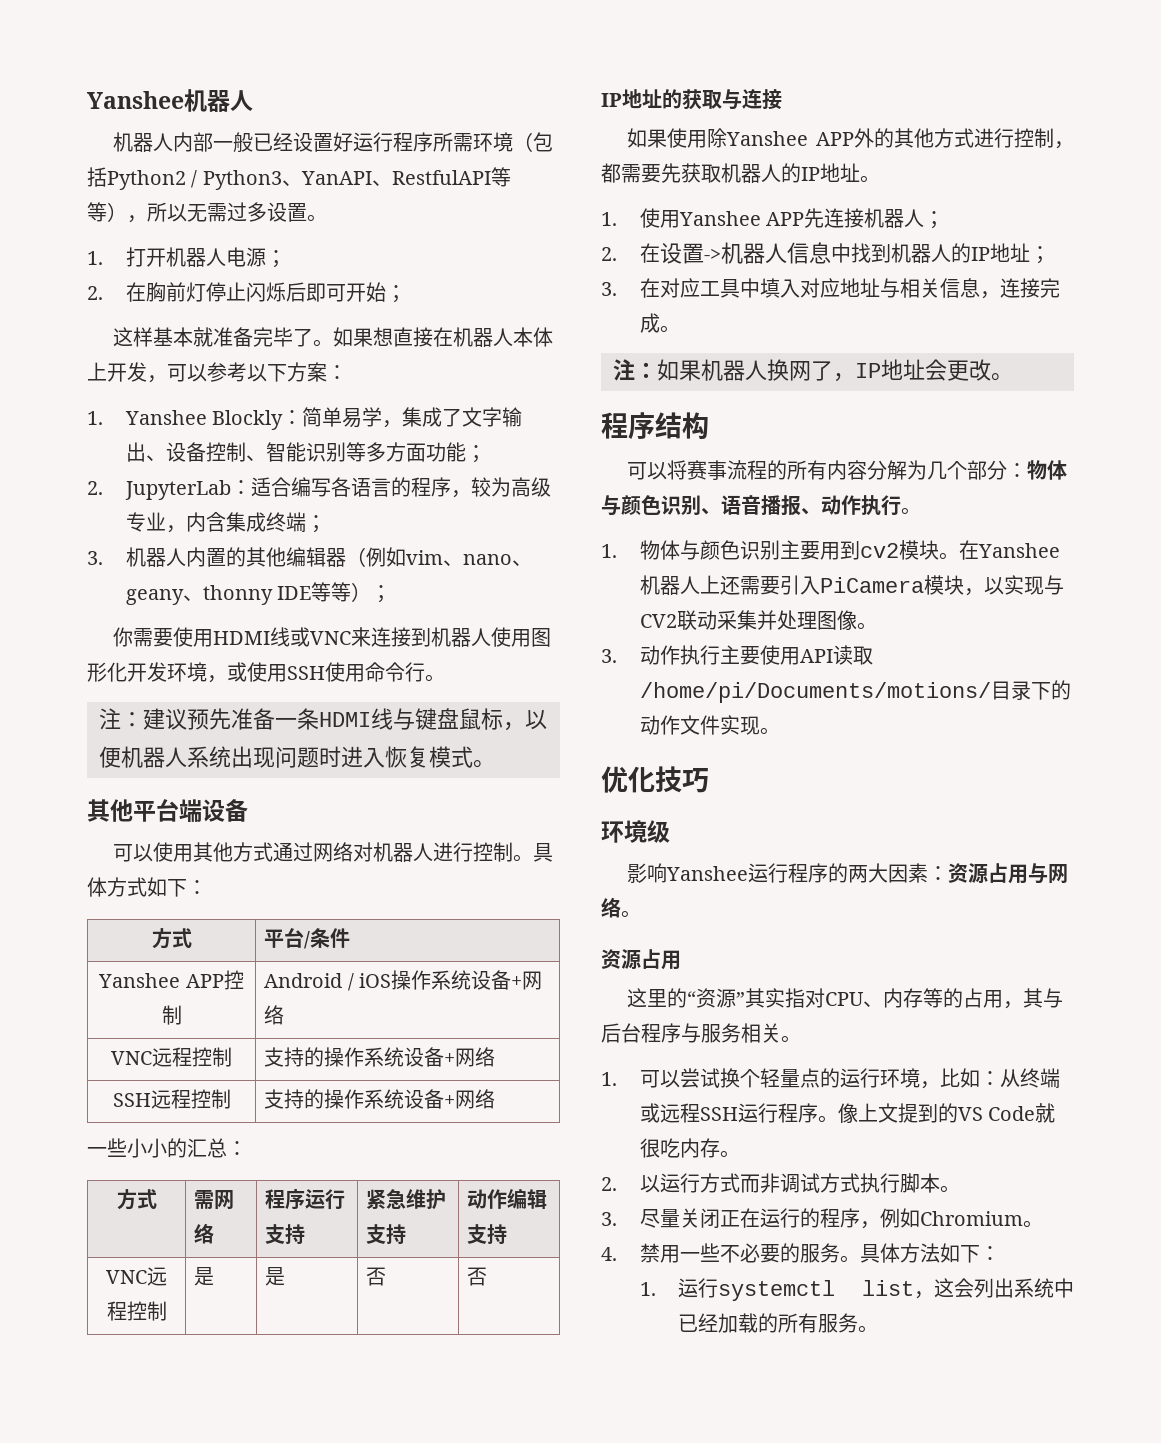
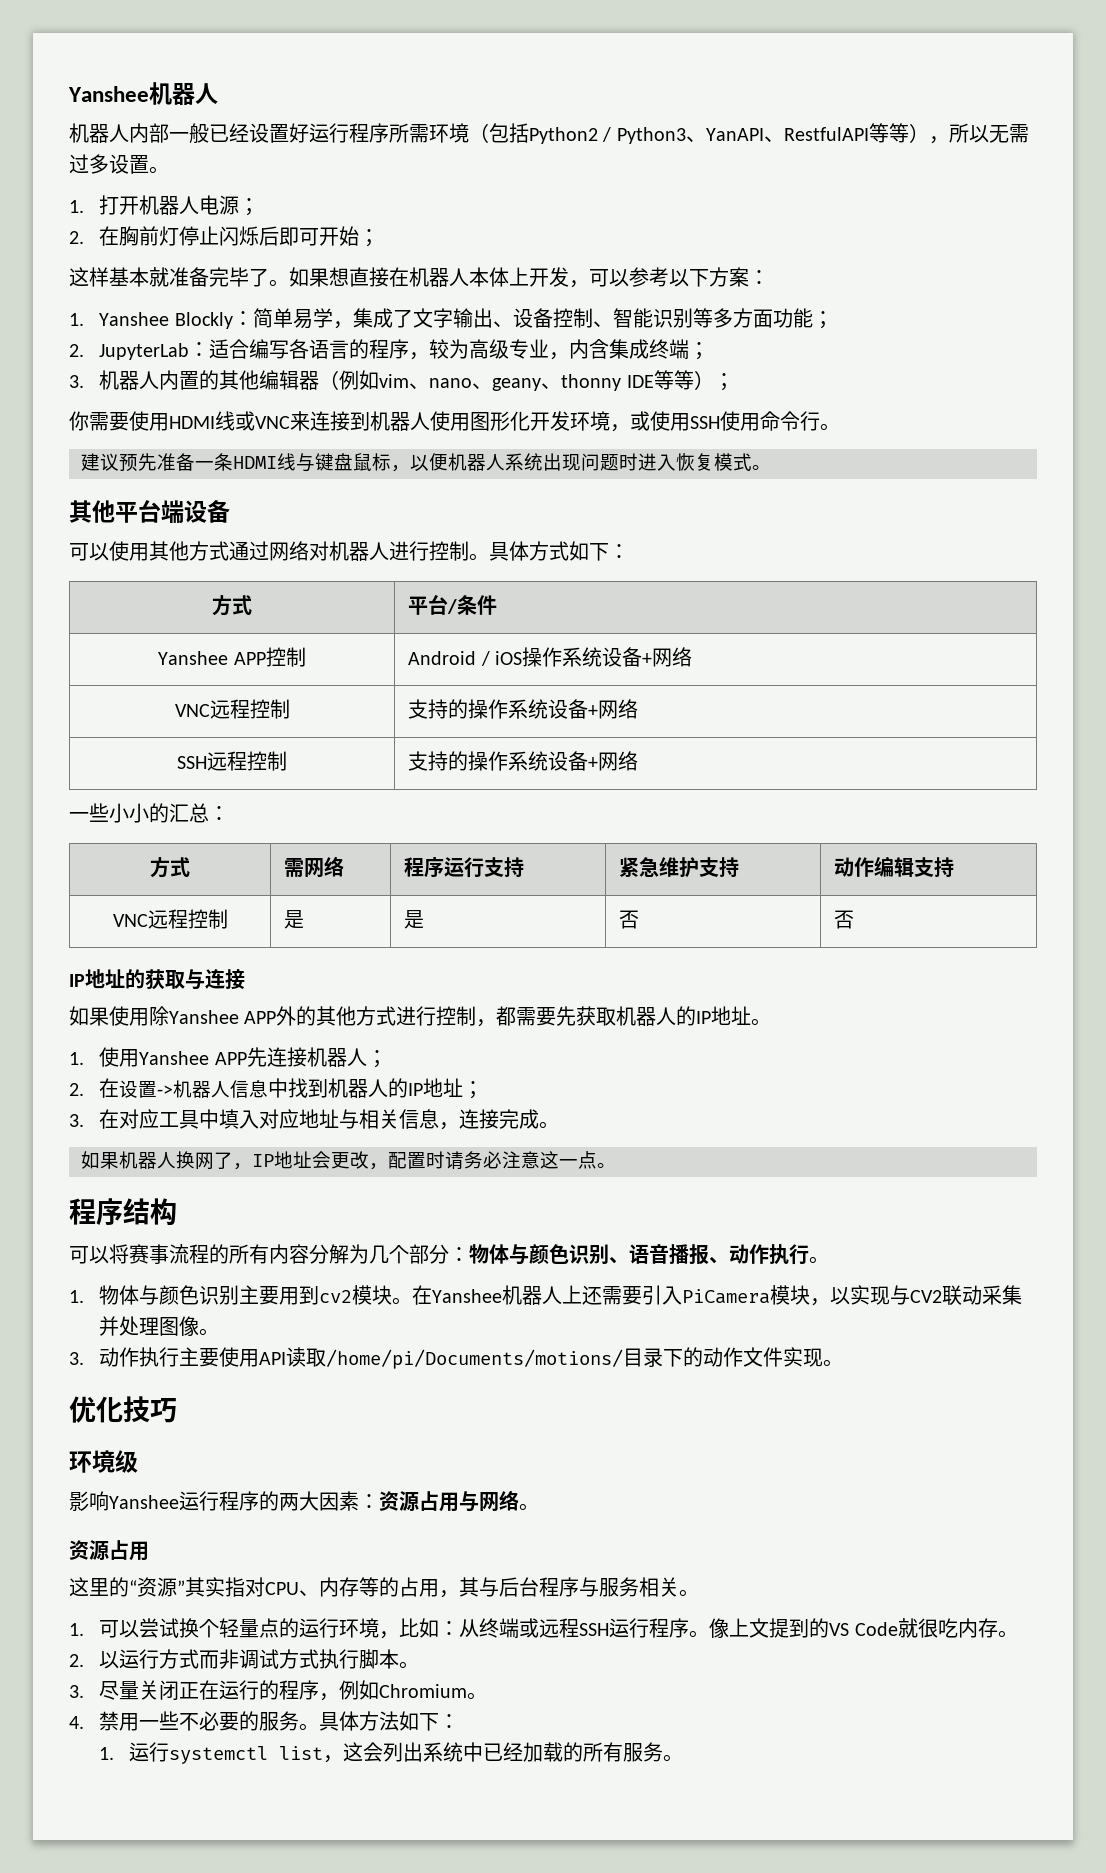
[99,708,143,730] 注： -> (840, 427) none
[613,359,657,381] 注： -> (560, 1125) none
(991, 370) none -> [369,1151,597,1170] ，配置时请务必注意这一点

